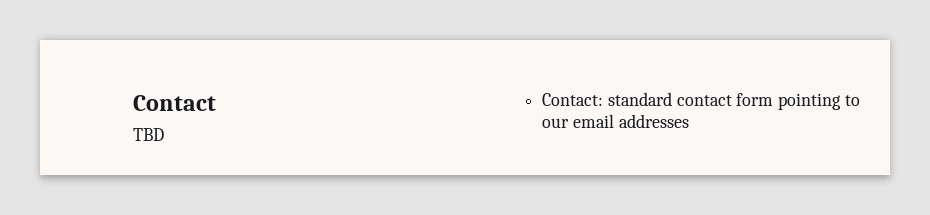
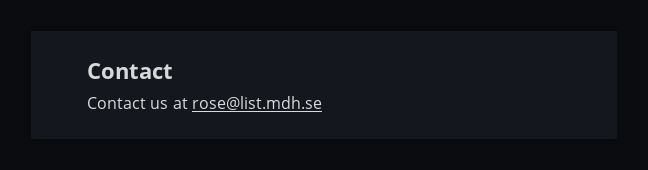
[133,128,164,141] [542,92,860,110] [542,114,689,128] TBD // Contact: standard contact form pointing to our email addresses -> [87,96,322,110] Contact us at rose@list.mdh.se

